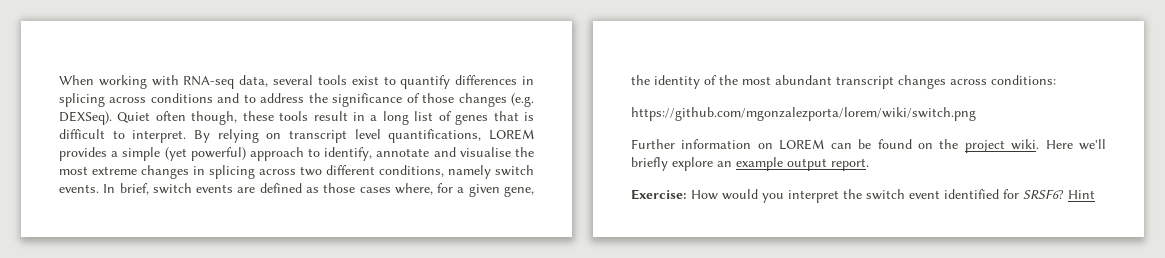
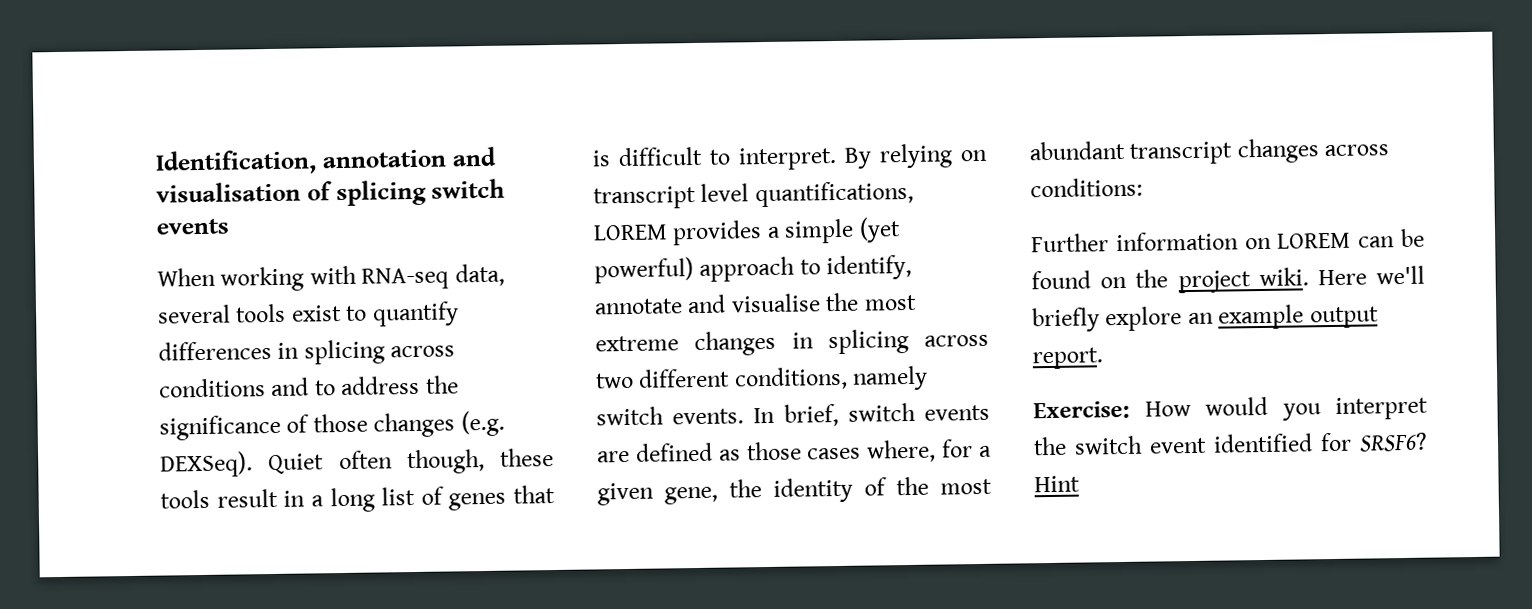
(59, 80) none -> [155,146,497,176] [156,178,506,207] [156,218,229,235] Identification, annotation and visualisation of splicing switch events //
[631,107,976,121] // https://github.com/mgonzalezporta/lorem/wiki/switch.png -> (1143, 187) none

